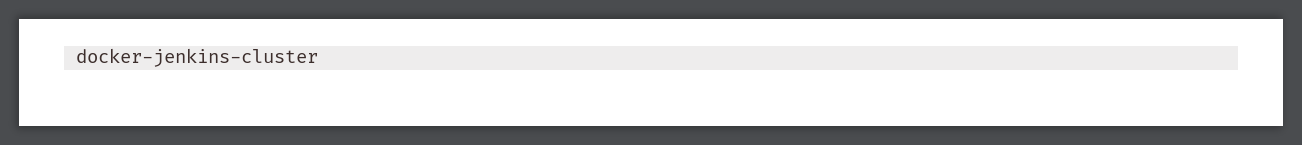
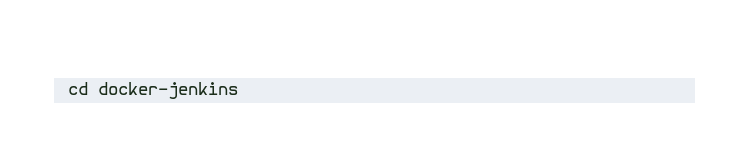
[76,48,318,67] docker-jenkins-cluster -> [67,82,238,99] cd docker-jenkins

